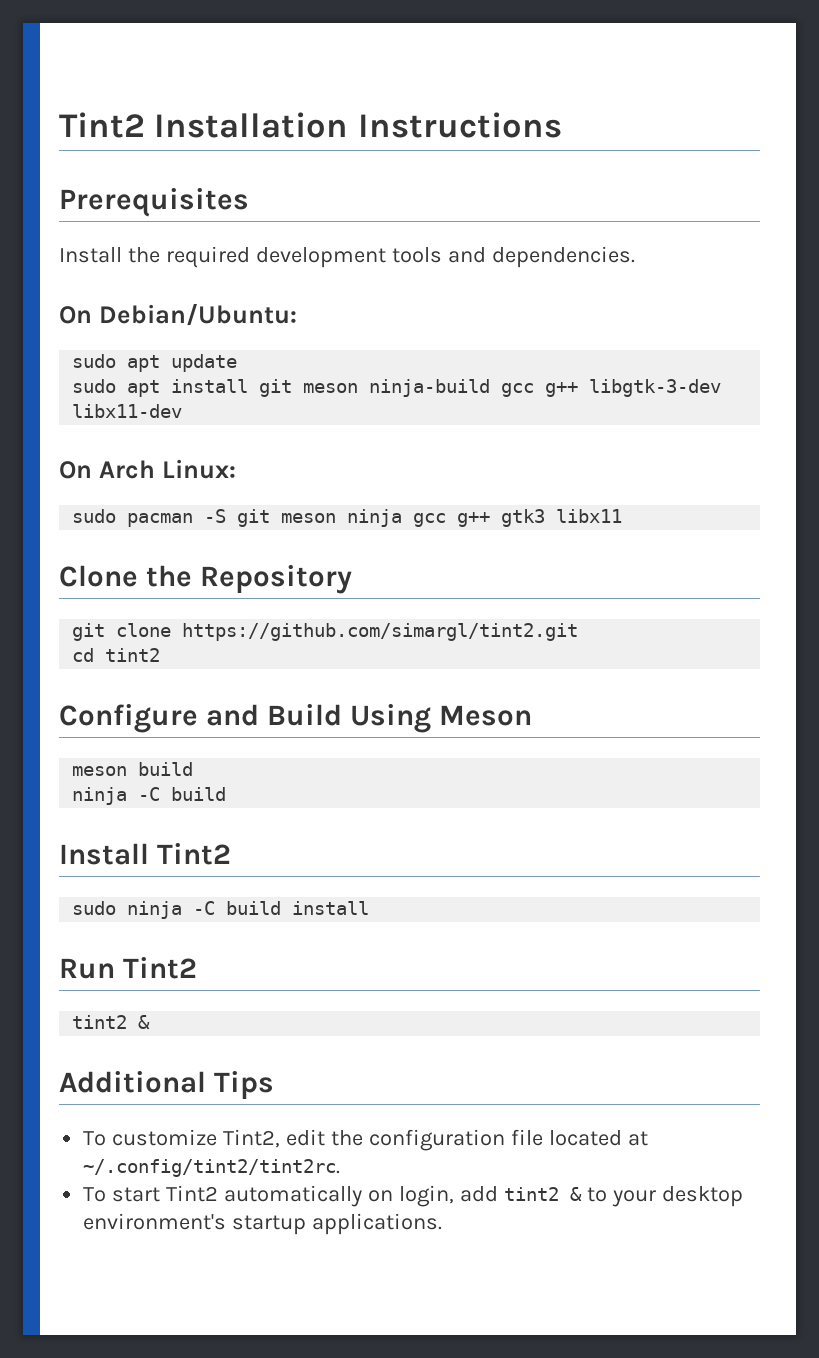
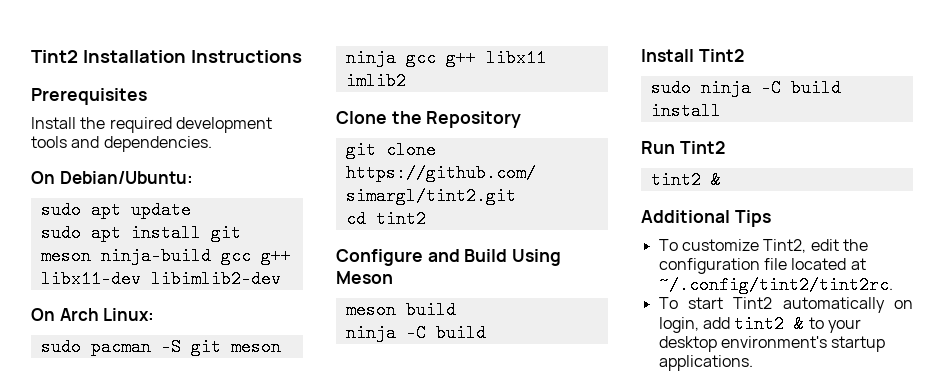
[589,379,722,397] libgtk-3-dev -> (291, 256) none
(183, 411) none -> [150,270,281,288] libimlib2-dev
[501,509,546,527] gtk3 -> (476, 58) none
(623, 516) none -> [345,72,406,90] imlib2

